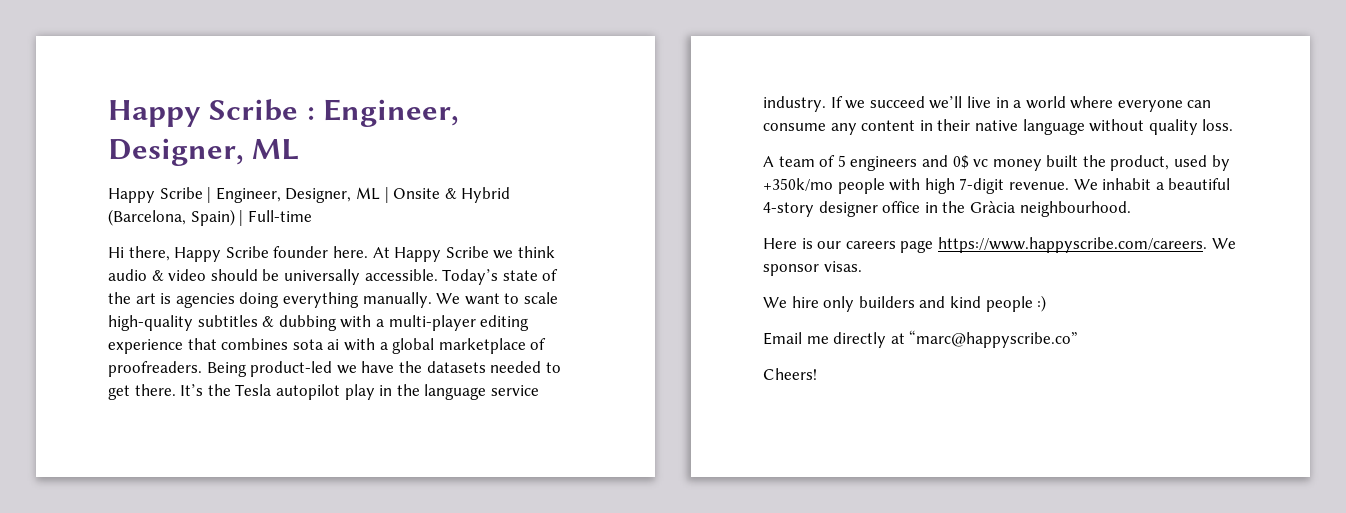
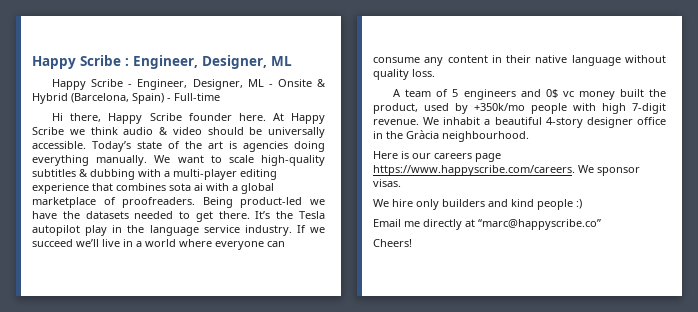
[207,187,389,203] | Engineer, Designer, ML | -> [128,79,273,90] - Engineer, Designer, ML -
[239,210,244,226] | -> [167,98,171,101] -

